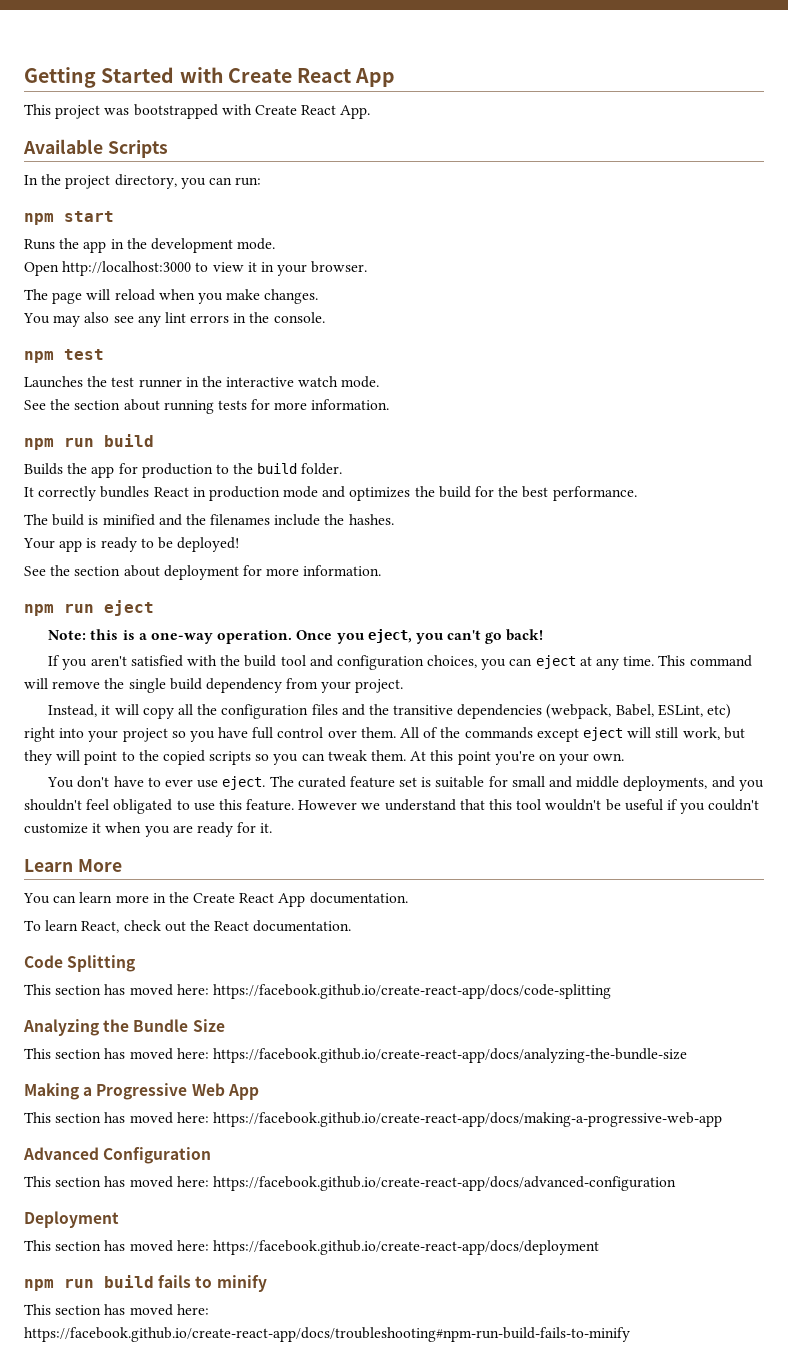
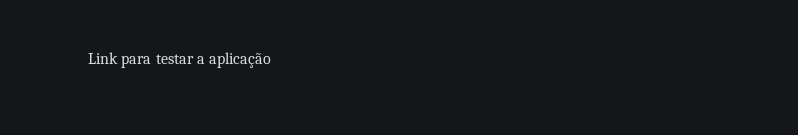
[24,67,396,88] [24,104,371,119] [23,139,168,158] [24,174,262,189] [24,211,114,225] [24,238,276,253] [24,261,368,276] [24,289,319,304] [23,312,325,327] [24,349,104,363] [24,376,380,388] [24,399,390,414] [24,434,154,450] [24,463,343,478] [24,486,637,501] [24,514,394,526] [23,537,240,552] [24,565,382,580] [24,600,154,616] [48,629,544,644] [48,655,752,670] [24,678,404,693] [48,704,732,719] [24,727,745,742] [24,750,625,765] [47,776,764,791] [24,799,760,814] [24,822,273,837] [24,859,122,872] [23,892,408,907] [24,920,352,933] [24,955,136,972] [24,984,611,999] [23,1019,225,1036] [24,1048,687,1063] [24,1083,259,1100] [24,1112,722,1127] [23,1147,212,1164] [24,1176,676,1191] [24,1211,119,1228] [24,1240,599,1255] [24,1275,267,1292] [24,1304,209,1316] [24,1327,630,1342] Getting Started with Create React App // This project was bootstrapped with Create React App. // Available Scripts // In the project directory, you can run: // npm start // Runs the app in the development mode. // Open http://localhost:3000 to view it in your browser. // The page will reload when you make changes. // You may also see any lint errors in the console. // npm test // Launches the test runner in the interactive watch mode. // See the section about running tests for more information. // npm run build // Builds the app for production to the build folder. // It correctly bundles React in production mode and optimizes the build for the best performance. // The build is minified and the filenames include the hashes. // Your app is ready to be deployed! // See the section about deployment for more information. // npm run eject // Note: this is a one-way operation. Once you eject, you can't go back! // If you aren't satisfied with the build tool and configuration choices, you can eject at any time. This command will remove the single build dependency from your project. // Instead, it will copy all the configuration files and the transitive dependencies (webpack, Babel, ESLint, etc) right into your project so you have full control over them. All of the commands except eject will still work, but they will point to the copied scripts so you can tweak them. At this point you're on your own. // You don't have to ever use eject. The curated feature set is suitable for small and middle deployments, and you shouldn't feel obligated to use this feature. However we understand that this tool wouldn't be useful if you couldn't customize it when you are ready for it. // Learn More // You can learn more in the Create React App documentation. // To learn React, check out the React documentation. // Code Splitting // This section has moved here: https://facebook.github.io/create-react-app/docs/code-splitting // Analyzing the Bundle Size // This section has moved here: https://facebook.github.io/create-react-app/docs/analyzing-the-bundle-size // Making a Progressive Web App // This section has moved here: https://facebook.github.io/create-react-app/docs/making-a-progressive-web-app // Advanced Configuration // This section has moved here: https://facebook.github.io/create-react-app/docs/advanced-configuration // Deployment // This section has moved here: https://facebook.github.io/create-react-app/docs/deployment // npm run build fails to minify // This section has moved here: https://facebook.github.io/create-react-app/docs/troubleshooting#npm-run-build-fails-to-minify -> [88,52,272,68] Link para testar a aplicação

